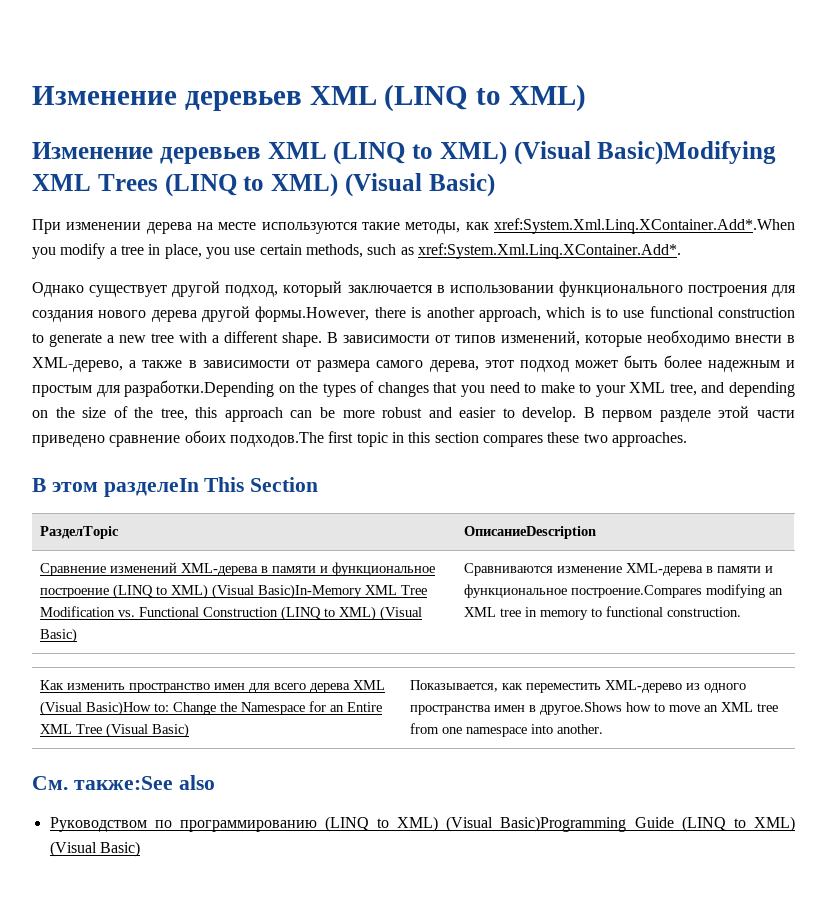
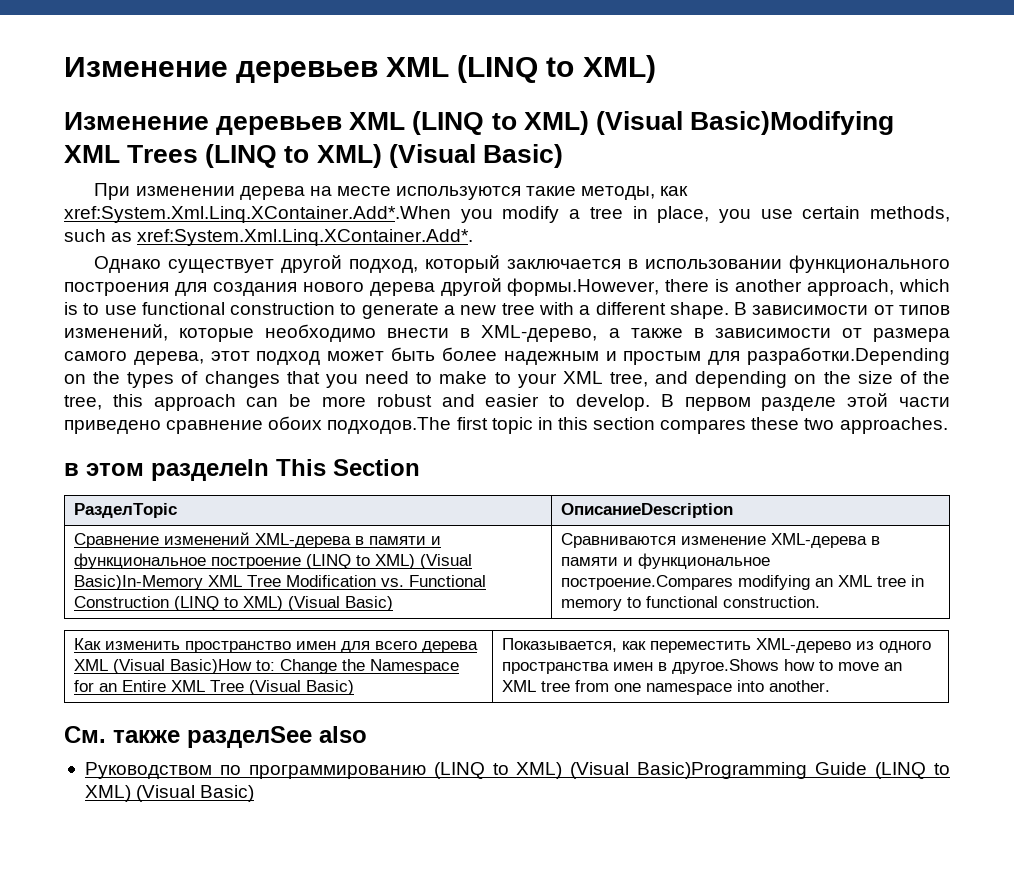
[32,478,46,492] В -> [64,463,79,476] в
[73,776,173,790] также:See -> [113,726,312,748] также разделSee

